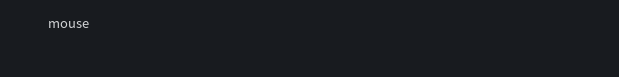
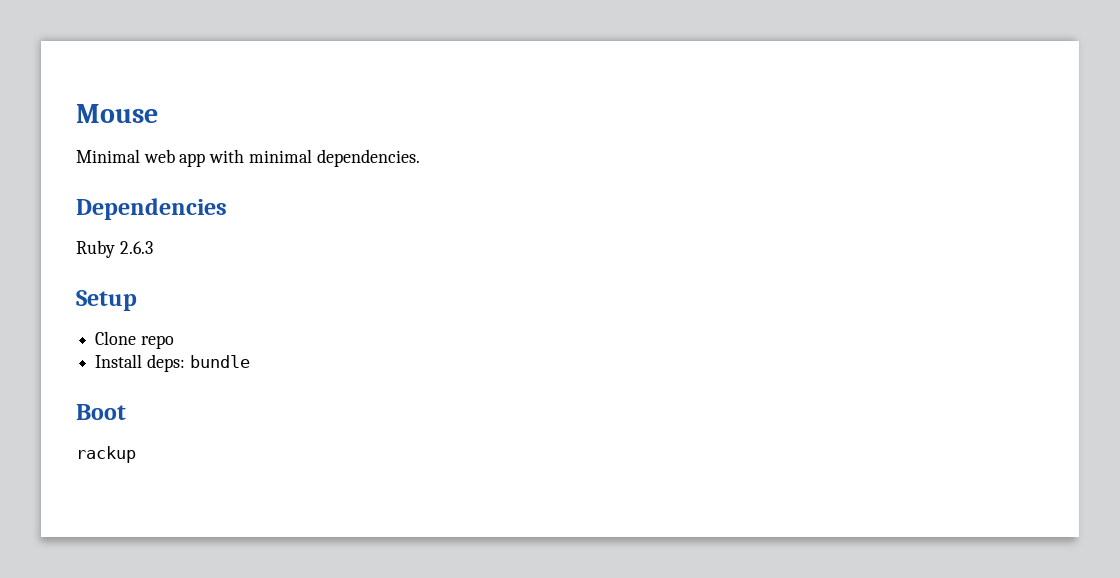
[48,21,89,28] mouse -> [76,104,158,123] [76,149,420,167] [76,198,227,220] [76,240,153,258] [76,290,137,311] [95,331,174,349] [95,354,250,372] [76,404,126,420] [76,446,136,463] Mouse // Minimal web app with minimal dependencies. // Dependencies // Ruby 2.6.3 // Setup // Clone repo // Install deps: bundle // Boot // rackup

